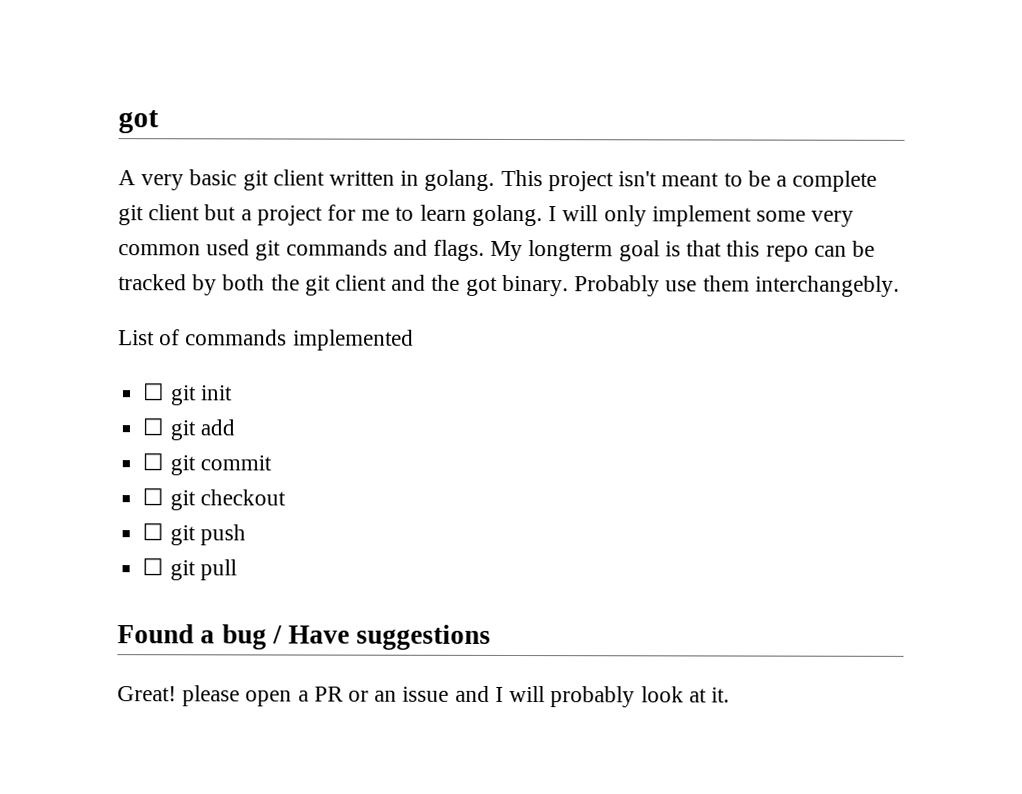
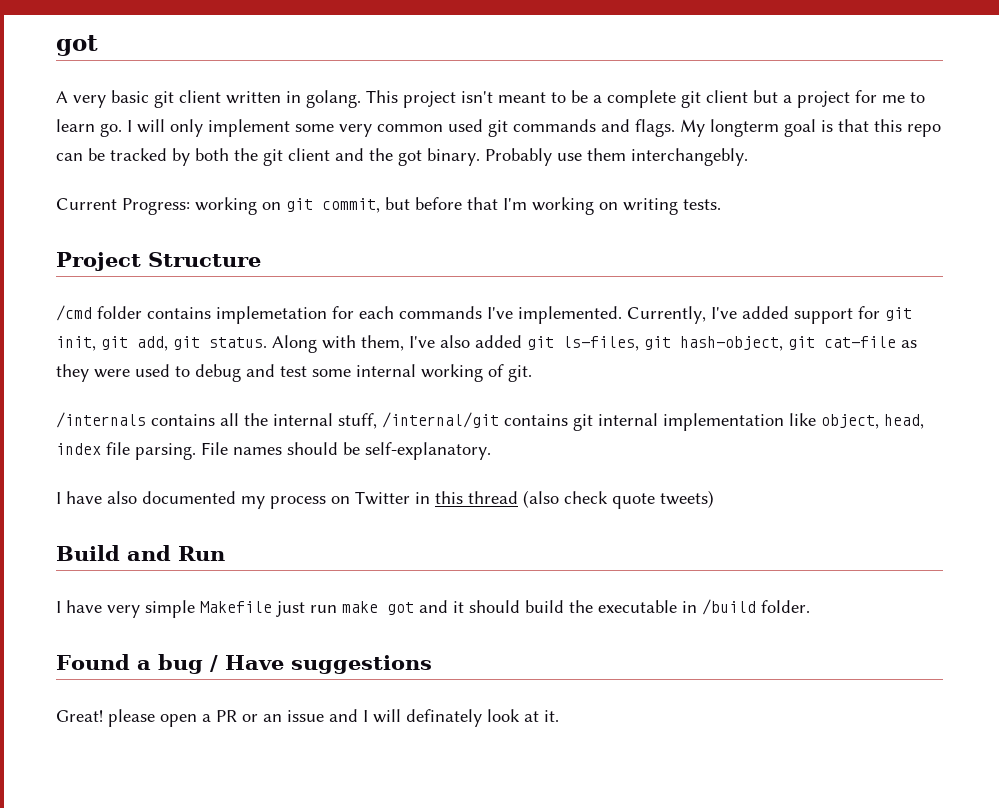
[471,204,543,227] golang. -> [100,123,122,137] go.
[118,329,414,351] [142,383,233,406] [142,418,235,441] [142,453,272,476] [142,488,286,511] [142,523,246,546] [142,558,237,581] List of commands implemented // ☐ git init // ☐ git add // ☐ git commit // ☐ git checkout // ☐ git push // ☐ git pull -> [56,197,721,215] [56,252,261,271] [56,305,912,324] [56,335,917,353] [56,364,532,382] [56,412,924,431] [56,442,491,460] [56,490,714,509] [56,545,225,561] [56,599,810,618] Current Progress: working on git commit, but before that I'm working on writing tests. // Project Structure // /cmd folder contains implemetation for each commands I've implemented. Currently, I've added support for git init, git add, git status. Along with them, I've also added git ls-files, git hash-object, git cat-file as they were used to debug and test some internal working of git. // /internals contains all the internal stuff, /internal/git contains git internal implementation like object, head, index file parsing. File names should be self-explanatory. // I have also documented my process on Twitter in this thread (also check quote tweets) // Build and Run // I have very simple Makefile just run make got and it should build the executable in /build folder.
[550,686,636,708] probably -> [406,709,482,727] definately

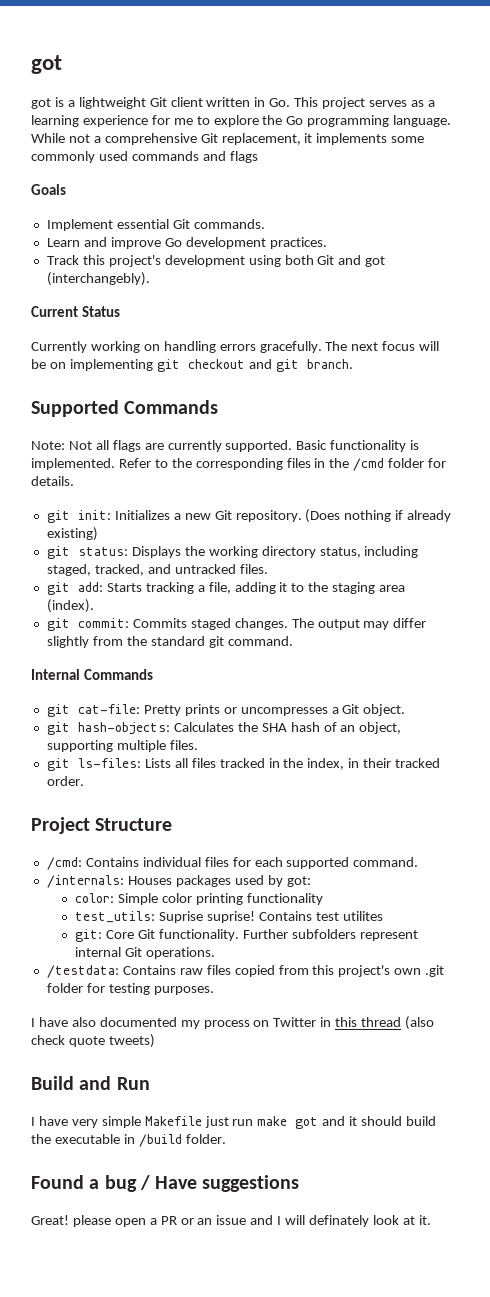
[56,90,174,108] A very basic git -> [31,97,167,109] got is a lightweight Git
[306,90,361,108] golang. -> [269,98,291,107] Go.
[461,90,925,108] [56,119,941,137] [56,148,748,166] [56,197,721,215] [56,252,261,271] [56,305,912,324] [56,335,917,353] [56,364,532,382] [56,412,924,431] [56,442,491,460] isn't meant to be a complete git client but a project for me to learn go. I will only implement some very common used git commands and flags. My longterm goal is that this repo can be tracked by both the git client and the got binary. Probably use them interchangebly. // Current Progress: working on git commit, but before that I'm working on writing tests. // Project Structure // /cmd folder contains implemetation for each commands I've implemented. Currently, I've added support for git init, git add, git status. Along with them, I've also added git ls-files, git hash-object, git cat-file as they were used to debug and test some internal working of git. // /internals contains all the internal stuff, /internal/git contains git internal implementation like object, head, index file parsing. File names should be self-explanatory. -> [369,100,435,107] [31,115,452,127] [31,133,425,145] [31,151,258,163] [31,184,66,195] [46,219,265,231] [46,237,327,249] [46,255,386,267] [46,272,150,286] [31,306,120,317] [31,341,440,353] [31,359,353,372] [31,400,219,417] [31,440,420,452] [31,458,447,471] [31,476,74,486] [46,509,452,523] [46,527,98,541] [46,546,419,559] [46,564,268,576] [46,582,406,595] [46,599,94,613] [46,618,427,631] [46,636,293,648] [31,669,153,680] [46,704,406,717] [46,722,402,735] [46,740,198,752] [46,758,441,771] [46,776,84,786] [31,817,173,834] [46,857,419,870] [46,875,311,888] [75,893,323,905] [75,911,383,923] [75,929,418,942] [75,947,216,959] [46,965,445,978] [46,983,214,995] serves as a learning experience for me to explore the Go programming language. While not a comprehensive Git replacement, it implements some commonly used commands and flags // Goals // Implement essential Git commands. // Learn and improve Go development practices. // Track this project's development using both Git and got (interchangebly). // Current Status // Currently working on handling errors gracefully. The next focus will be on implementing git checkout and git branch. // Supported Commands // Note: Not all flags are currently supported. Basic functionality is implemented. Refer to the corresponding files in the /cmd folder for details. // git init: Initializes a new Git repository. (Does nothing if already existing) // git status: Displays the working directory status, including staged, tracked, and untracked files. // git add: Starts tracking a file, adding it to the staging area (index). // git commit: Commits staged changes. The output may differ slightly from the standard git command. // Internal Commands // git cat-file: Pretty prints or uncompresses a Git object. // git hash-objects: Calculates the SHA hash of an object, supporting multiple files. // git ls-files: Lists all files tracked in the index, in their tracked order. // Project Structure // /cmd: Contains individual files for each supported command. // /internals: Houses packages used by got: // color: Simple color printing functionality // test_utils: Suprise suprise! Contains test utilites // git: Core Git functionality. Further subfolders represent internal Git operations. // /testdata: Contains raw files copied from this project's own .git folder for testing purposes.

